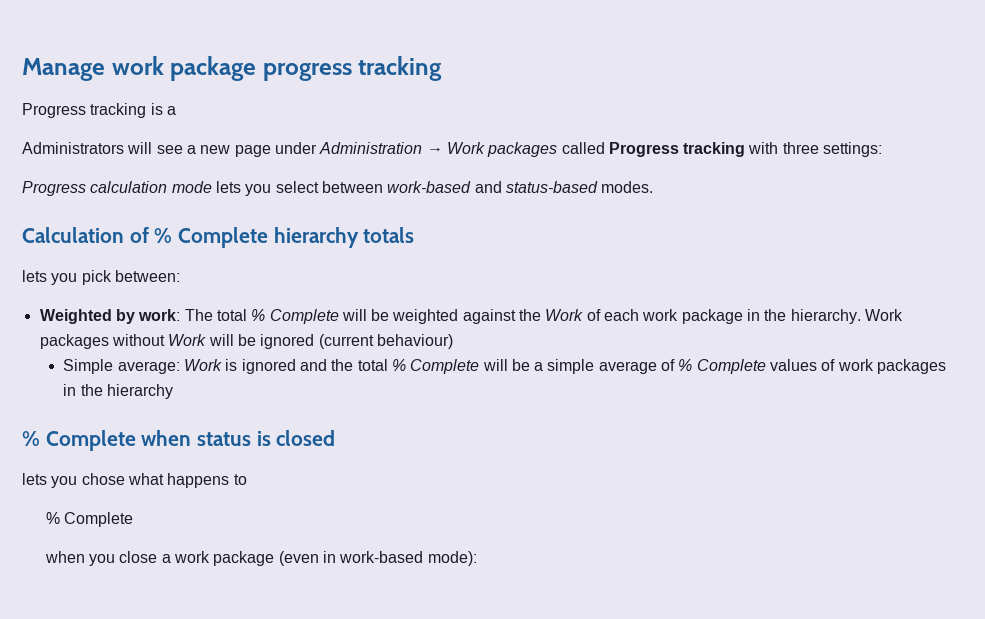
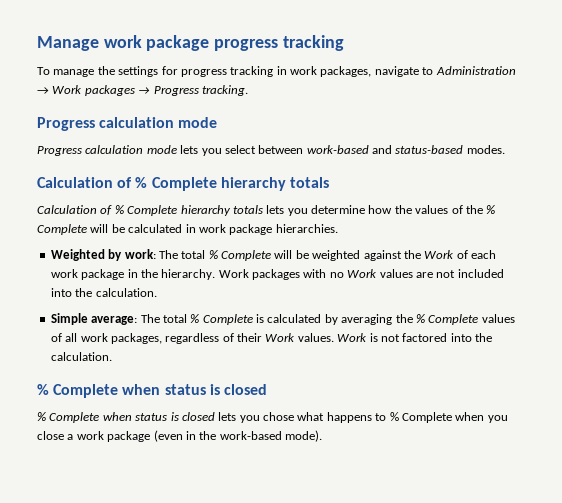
[22,103,176,118] [22,142,883,157] Progress tracking is a // Administrators will see a new page under Administration → Work packages called Progress tracking with three settings: -> [37,66,516,77] [37,85,248,96] [37,117,218,131] To manage the settings for progress tracking in work packages, navigate to Administration → Work packages → Progress tracking. // Progress calculation mode
[22,270,180,285] lets you pick between: -> [37,205,496,216] [37,224,338,235] Calculation of % Complete hierarchy totals lets you determine how the values of the % Complete will be calculated in work package hierarchies.
[111,334,453,349] [63,359,947,374] [63,384,173,399] without Work will be ignored (current behaviour) // Simple average: Work is ignored and the total % Complete will be a simple average of % Complete values of work packages in the hierarchy -> [303,269,504,278] [50,288,157,297] [50,313,515,325] [50,333,492,344] [50,352,112,361] with no Work values are not included into the calculation. // Simple average: The total % Complete is calculated by averaging the % Complete values of all work packages, regardless of their Work values. Work is not factored into the calculation.
(336, 438) none -> [37,412,215,423] % Complete when status is closed
[45,512,134,527] // % Complete // -> [389,412,452,423] % Complete
[339,551,477,566] work-based mode): -> [199,430,322,442] the work-based mode).

